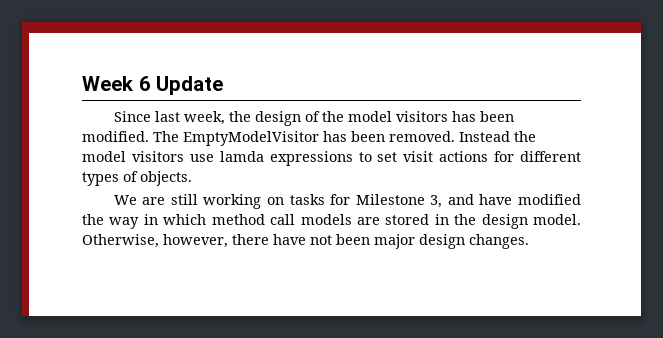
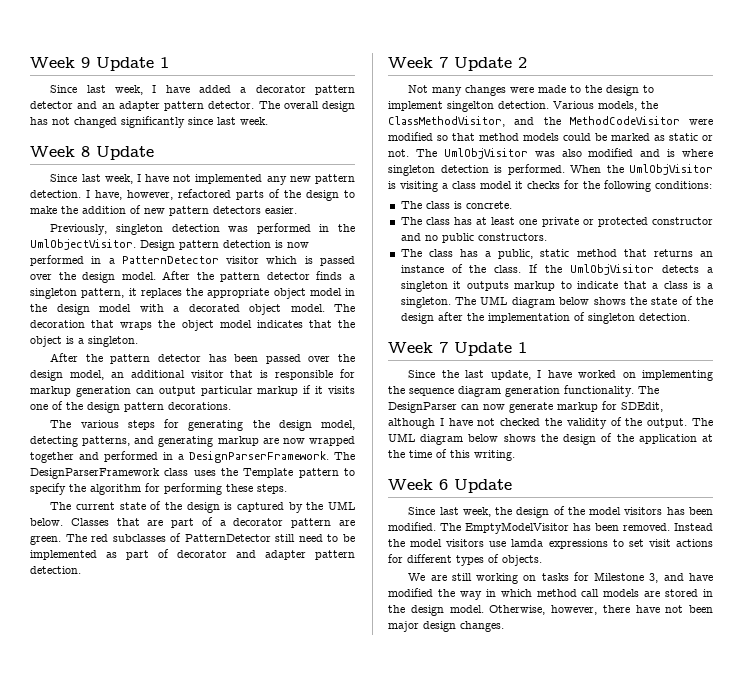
[82,76,134,91] Week -> [30,57,169,71] [50,85,355,95] [30,101,355,112] [30,116,268,128] [30,146,154,160] [50,174,355,185] [30,189,355,201] [30,205,297,216] [50,223,355,235] [30,239,309,251] [30,255,355,266] [30,271,355,283] [30,288,355,299] [30,304,355,315] [30,320,355,331] [30,336,138,347] [50,353,355,364] [30,369,355,381] [30,385,355,397] [30,401,231,413] [50,419,355,431] [30,436,355,447] [30,451,355,463] [30,468,355,479] [30,483,287,495] [50,501,355,513] [30,517,355,528] [30,533,355,545] [30,549,355,560] [30,566,81,574] [388,57,527,71] [408,85,655,96] [388,101,658,112] [388,116,713,127] [388,132,713,141] [388,148,713,159] [388,164,713,176] [388,180,712,192] [400,201,512,209] [400,217,713,227] [400,233,547,243] [400,249,713,259] [400,264,713,275] [400,281,714,292] [400,296,713,308] [400,312,690,324] [388,342,527,356] [408,370,713,381] [388,385,659,397] [388,401,663,413] [388,417,713,429] [388,433,713,445] [388,449,515,461] [388,479,433,490] Week 9 Update 1 // Since last week, I have added a decorator pattern detector and an adapter pattern detector. The overall design has not changed significantly since last week. // Week 8 Update // Since last week, I have not implemented any new pattern detection. I have, however, refactored parts of the design to make the addition of new pattern detectors easier. // Previously, singleton detection was performed in the UmlObjectVisitor. Design pattern detection is now performed in a PatternDetector visitor which is passed over the design model. After the pattern detector finds a singleton pattern, it replaces the appropriate object model in the design model with a decorated object model. The decoration that wraps the object model indicates that the object is a singleton. // After the pattern detector has been passed over the design model, an additional visitor that is responsible for markup generation can output particular markup if it visits one of the design pattern decorations. // The various steps for generating the design model, detecting patterns, and generating markup are now wrapped together and performed in a DesignParserFramework. The DesignParserFramework class uses the Template pattern to specify the algorithm for performing these steps. // The current state of the design is captured by the UML below. Classes that are part of a decorator pattern are green. The red subclasses of PatternDetector still need to be implemented as part of decorator and adapter pattern detection. // Week 7 Update 2 // Not many changes were made to the design to implement singelton detection. Various models, the ClassMethodVisitor, and the MethodCodeVisitor were modified so that method models could be marked as static or not. The UmlObjVisitor was also modified and is where singleton detection is performed. When the UmlObjVisitor is visiting a class model it checks for the following conditions: // The class is concrete. // The class has at least one private or protected constructor and no public constructors. // The class has a public, static method that returns an instance of the class. If the UmlObjVisitor detects a singleton it outputs markup to indicate that a class is a singleton. The UML diagram below shows the state of the design after the implementation of singleton detection. // Week 7 Update 1 // Since the last update, I have worked on implementing the sequence diagram generation functionality. The DesignParser can now generate markup for SDEdit, although I have not checked the validity of the output. The UML diagram below shows the design of the application at the time of this writing. // Week

